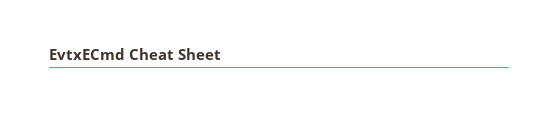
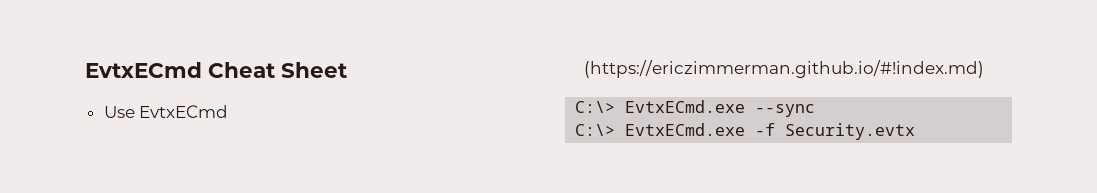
(222, 54) none -> [103,105,229,118] [583,60,984,78] [575,100,816,117] [575,123,916,140] // Use EvtxECmd (https://ericzimmerman.github.io/#!index.md) // C:\> EvtxECmd.exe --sync // C:\> EvtxECmd.exe -f Security.evtx

